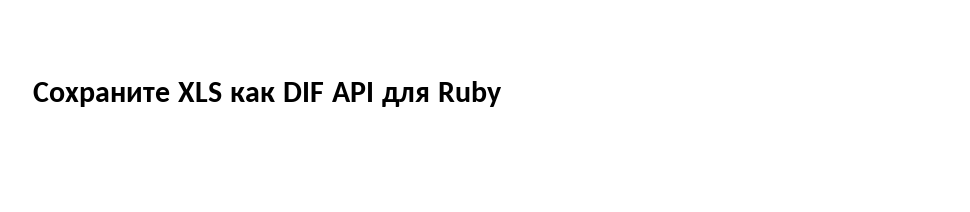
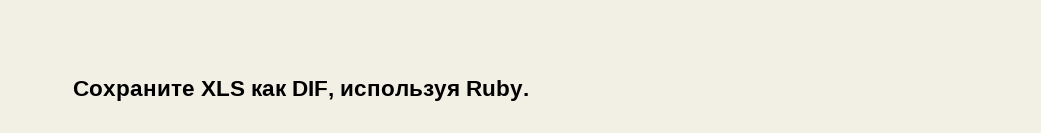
[282,81,502,107] DIF API для Ruby -> [292,80,530,101] DIF, используя Ruby.

